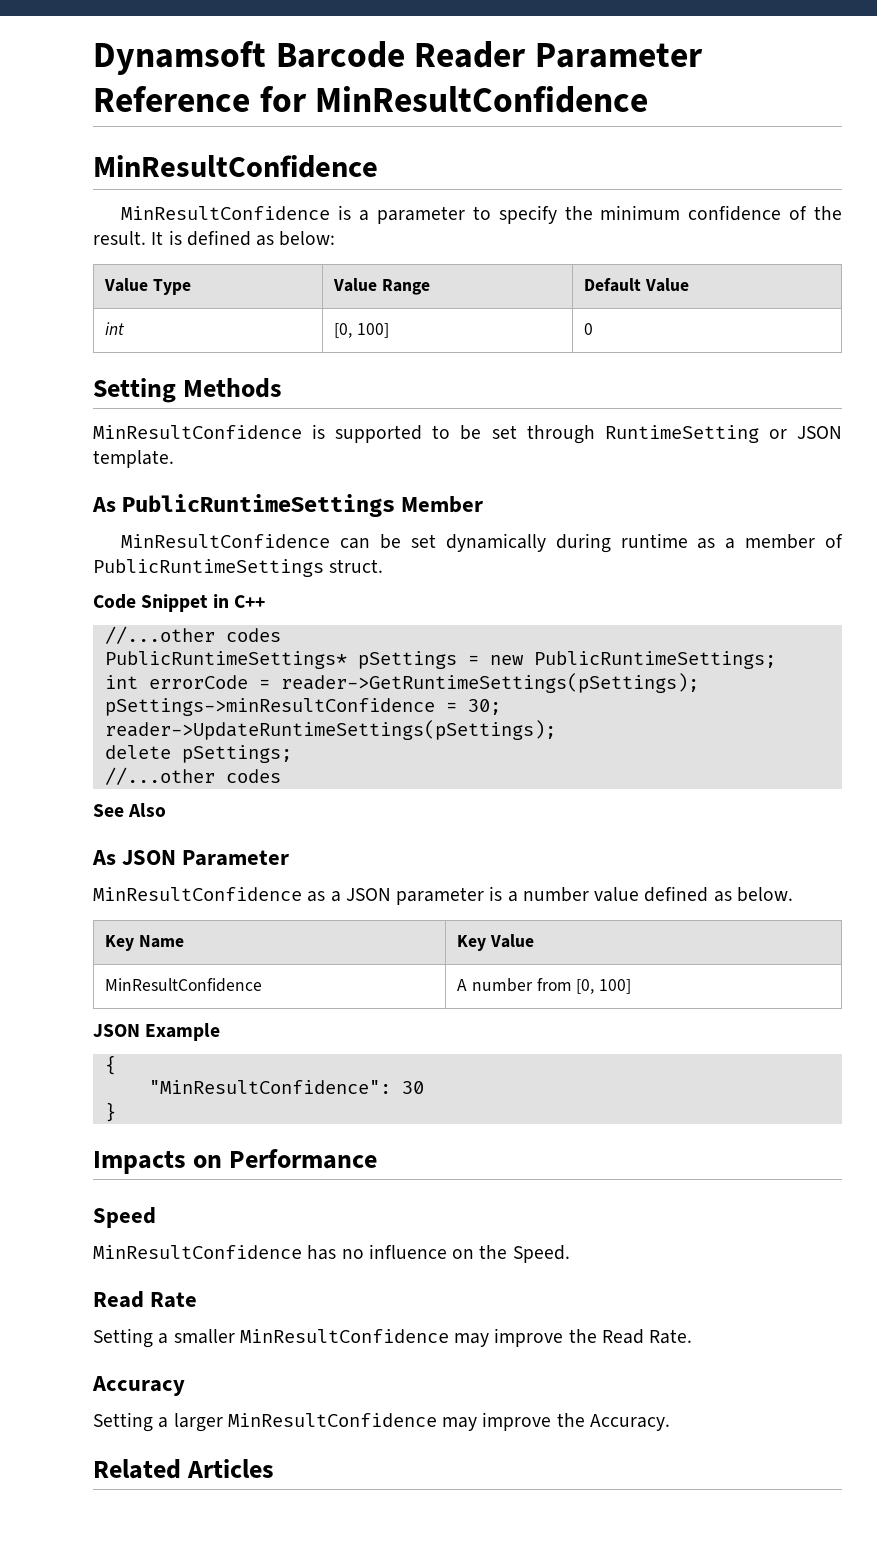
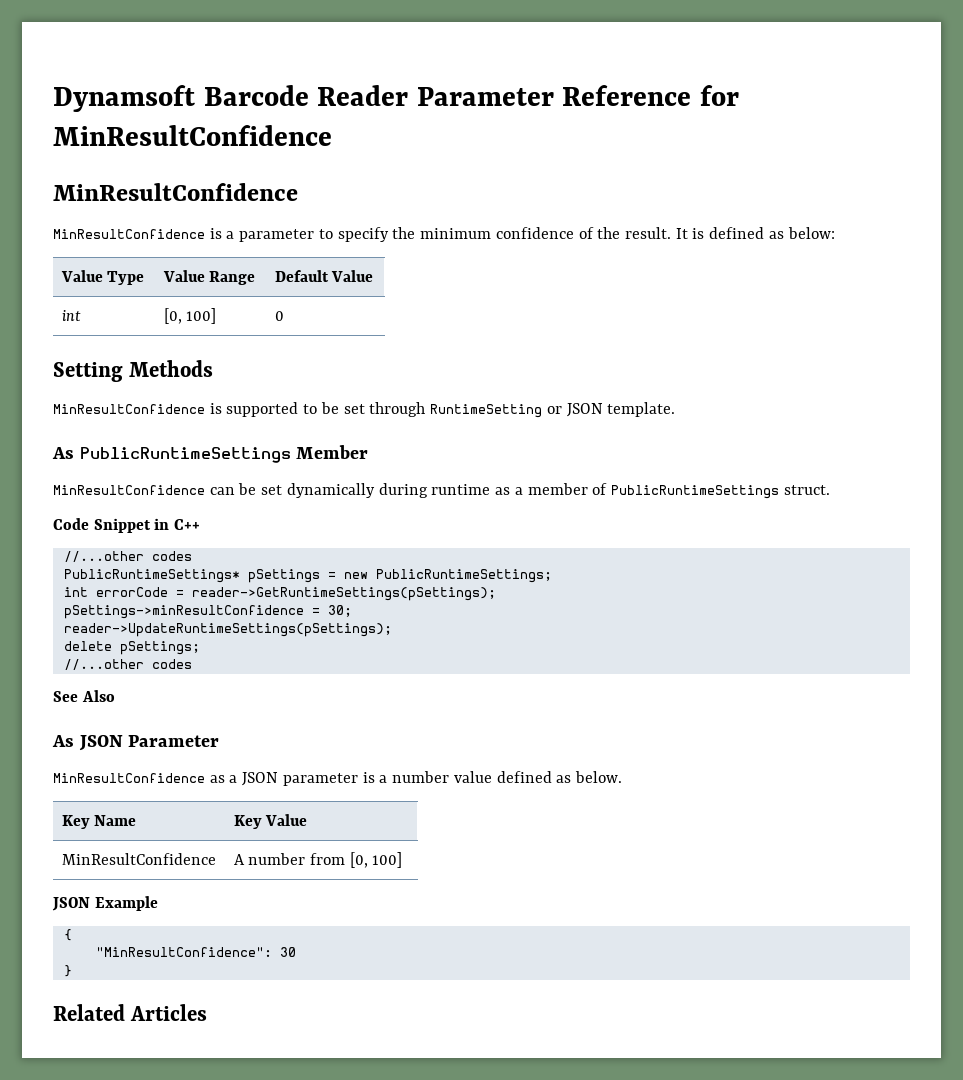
[93,1149,378,1174] [93,1207,156,1228] [93,1244,570,1263] [93,1291,198,1308] [93,1328,693,1348] [92,1376,185,1396] [93,1412,670,1432] // Impacts on Performance // Speed // MinResultConfidence has no influence on the Speed. // Read Rate // Setting a smaller MinResultConfidence may improve the Read Rate. // Accuracy // Setting a larger MinResultConfidence may improve the Accuracy. -> (72, 971) none

